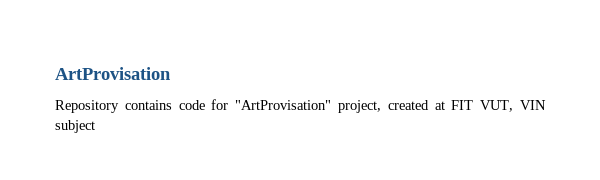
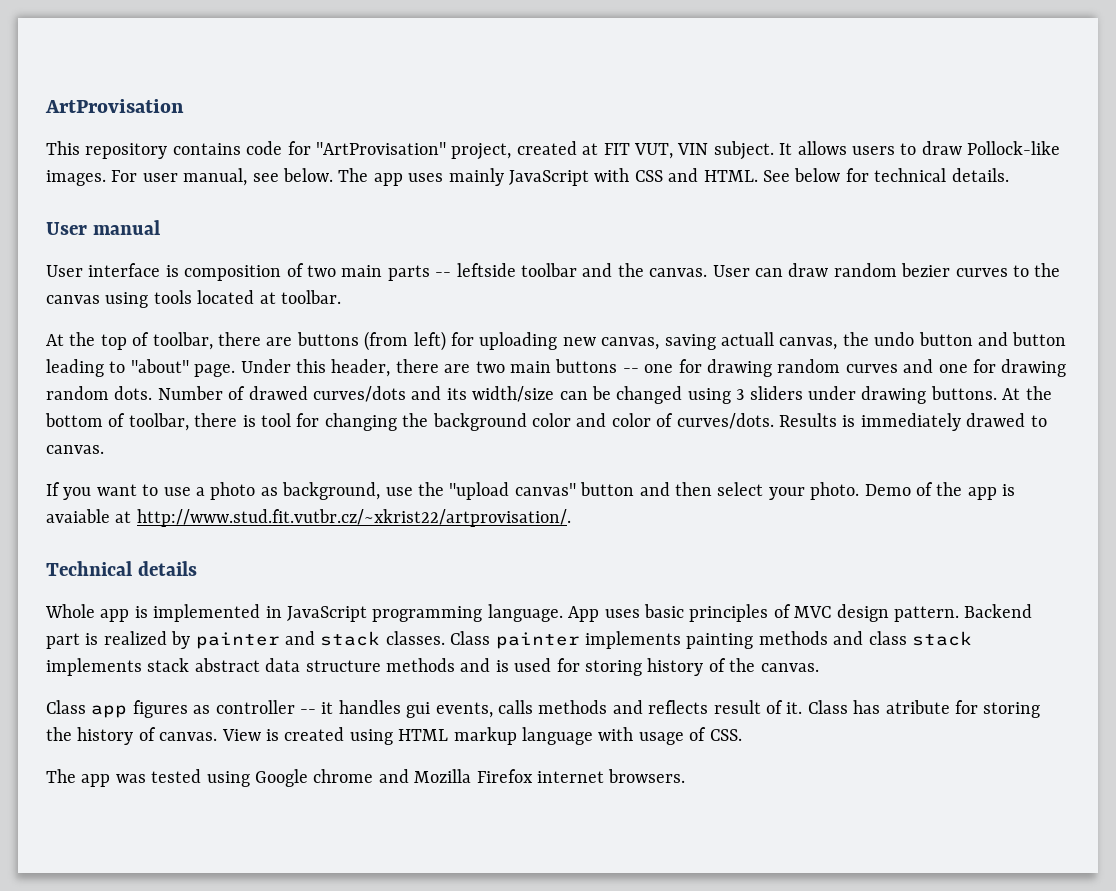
[55,100,119,113] Repository -> [46,141,168,159] This repository
[55,120,95,133] subject -> [713,141,1061,160] [46,168,1009,186] [46,220,160,235] [46,263,1061,281] [46,290,341,308] [46,331,1067,351] [46,359,1067,377] [46,386,1052,404] [45,413,1047,431] [46,445,104,454] [46,482,1016,500] [46,509,571,527] [46,561,197,576] [45,604,1033,622] [46,631,972,649] [46,658,819,676] [46,700,1041,718] [46,727,742,745] [46,769,686,787] subject. It allows users to draw Pollock-like images. For user manual, see below. The app uses mainly JavaScript with CSS and HTML. See below for technical details. // User manual // User interface is composition of two main parts -- leftside toolbar and the canvas. User can draw random bezier curves to the canvas using tools located at toolbar. // At the top of toolbar, there are buttons (from left) for uploading new canvas, saving actuall canvas, the undo button and button leading to "about" page. Under this header, there are two main buttons -- one for drawing random curves and one for drawing random dots. Number of drawed curves/dots and its width/size can be changed using 3 sliders under drawing buttons. At the bottom of toolbar, there is tool for changing the background color and color of curves/dots. Results is immediately drawed to canvas. // If you want to use a photo as background, use the "upload canvas" button and then select your photo. Demo of the app is avaiable at http://www.stud.fit.vutbr.cz/~xkrist22/artprovisation/. // Technical details // Whole app is implemented in JavaScript programming language. App uses basic principles of MVC design pattern. Backend part is realized by painter and stack classes. Class painter implements painting methods and class stack implements stack abstract data structure methods and is used for storing history of the canvas. // Class app figures as controller -- it handles gui events, calls methods and reflects result of it. Class has atribute for storing the history of canvas. View is created using HTML markup language with usage of CSS. // The app was tested using Google chrome and Mozilla Firefox internet browsers.

